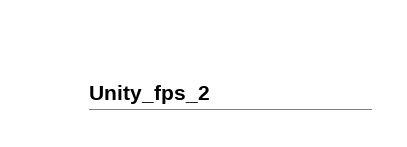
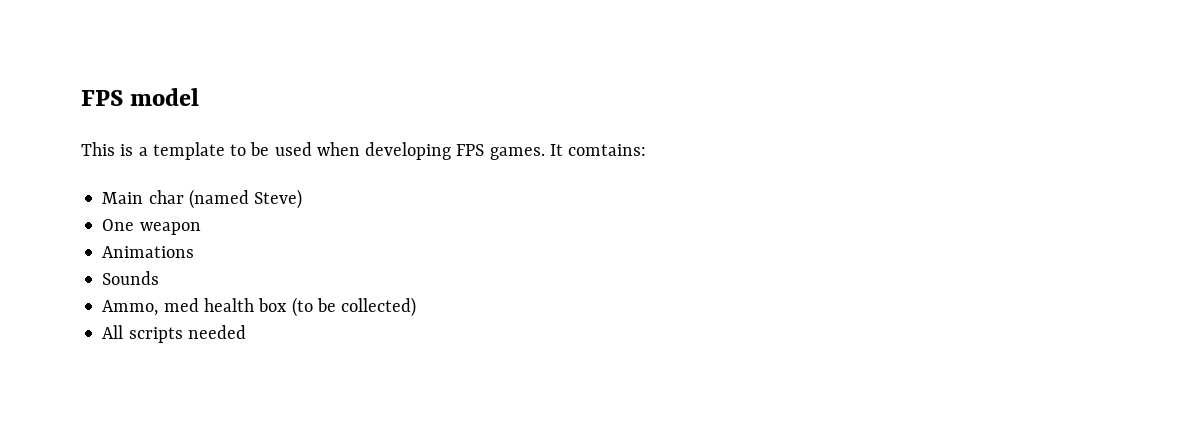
[89,85,210,104] Unity_fps_2 -> [81,88,200,106] [81,142,647,160] [102,189,303,209] [102,219,201,235] [102,246,195,258] [102,271,160,285] [102,297,417,317] [102,325,246,343] FPS model // This is a template to be used when developing FPS games. It comtains: // Main char (named Steve) // One weapon // Animations // Sounds // Ammo, med health box (to be collected) // All scripts needed

